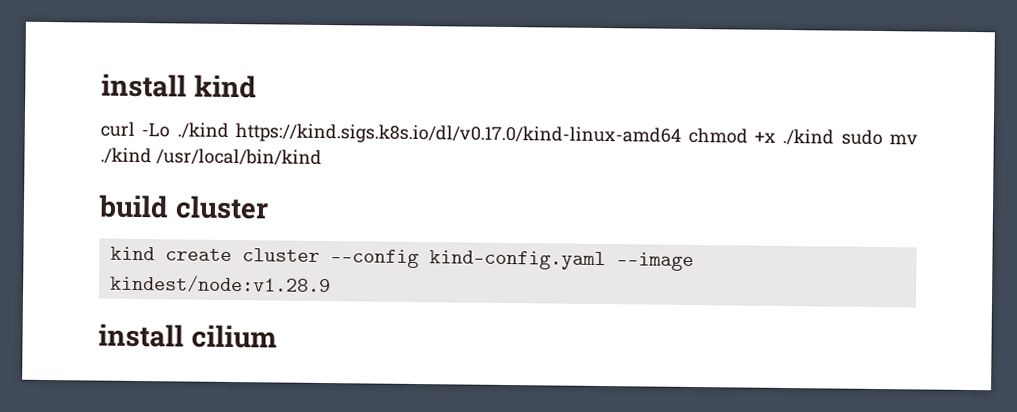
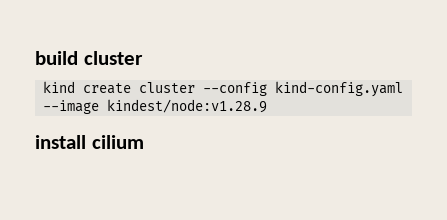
[101,73,257,99] [100,121,918,146] [100,147,322,166] install kind // curl -Lo ./kind https://kind.sigs.k8s.io/dl/v0.17.0/kind-linux-amd64 chmod +x ./kind sudo mv ./kind /usr/local/bin/kind // -> (35, 58) none

